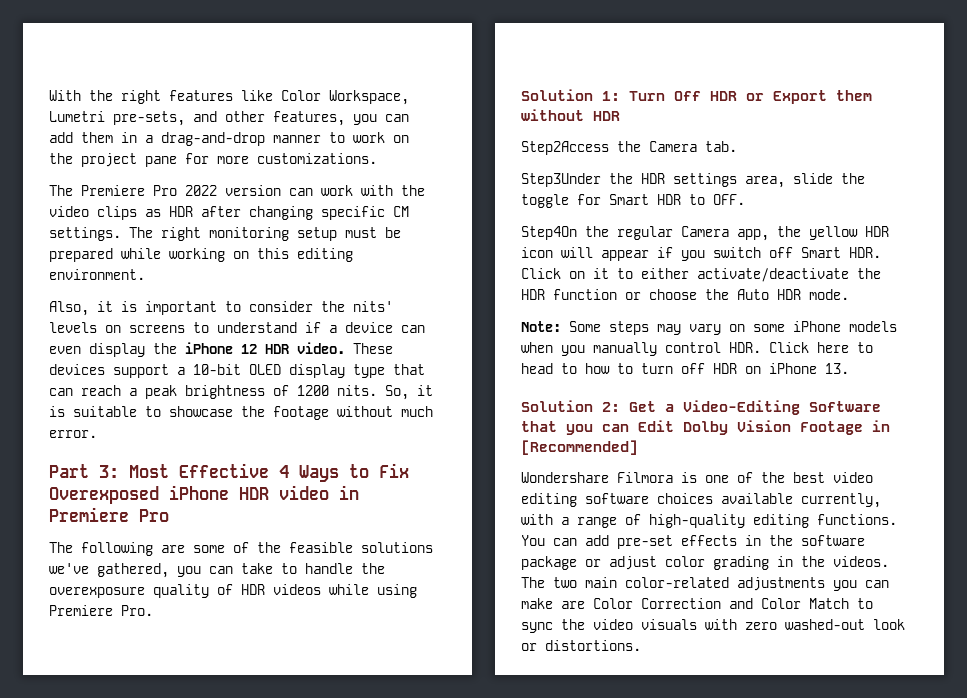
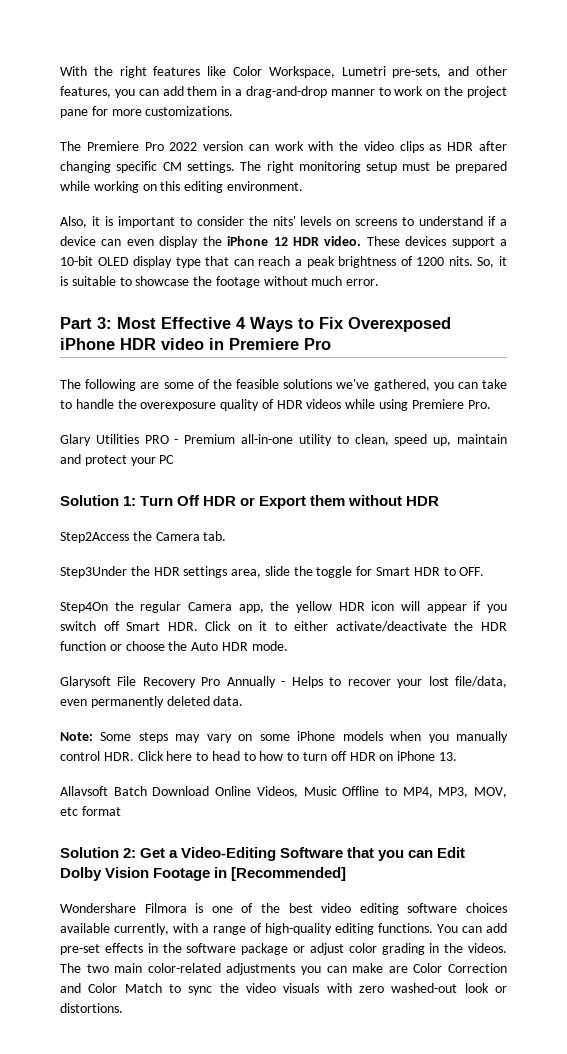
(153, 610) none -> [60,434,507,446] [60,454,175,466] // Glary Utilities PRO - Premium all-in-one utility to clean, speed up, maintain and protect your PC
(849, 294) none -> [60,676,507,688] [60,696,244,708] // Glarysoft File Recovery Pro Annually - Helps to recover your lost file/data, even permanently deleted data.
(849, 368) none -> [60,786,507,798] [60,806,121,816] // Allavsoft Batch Download Online Videos, Music Offline to MP4, MP3, MOV, etc format

